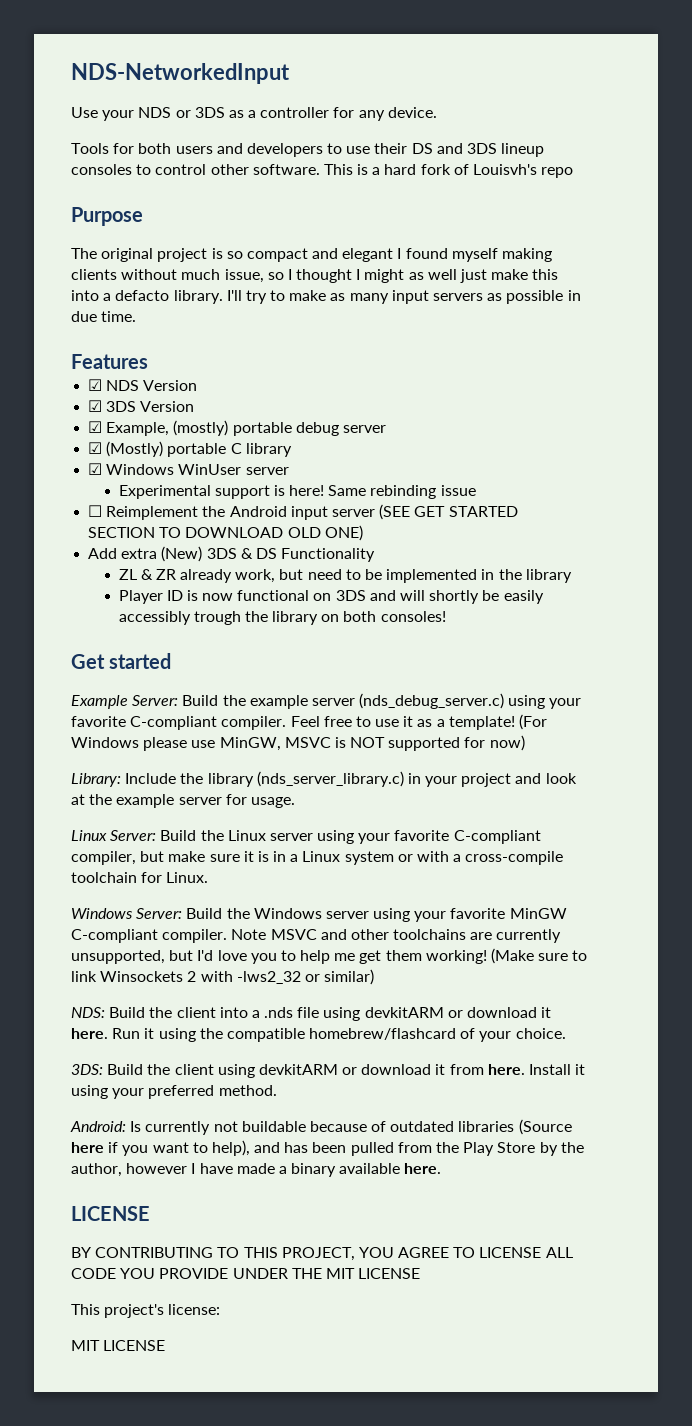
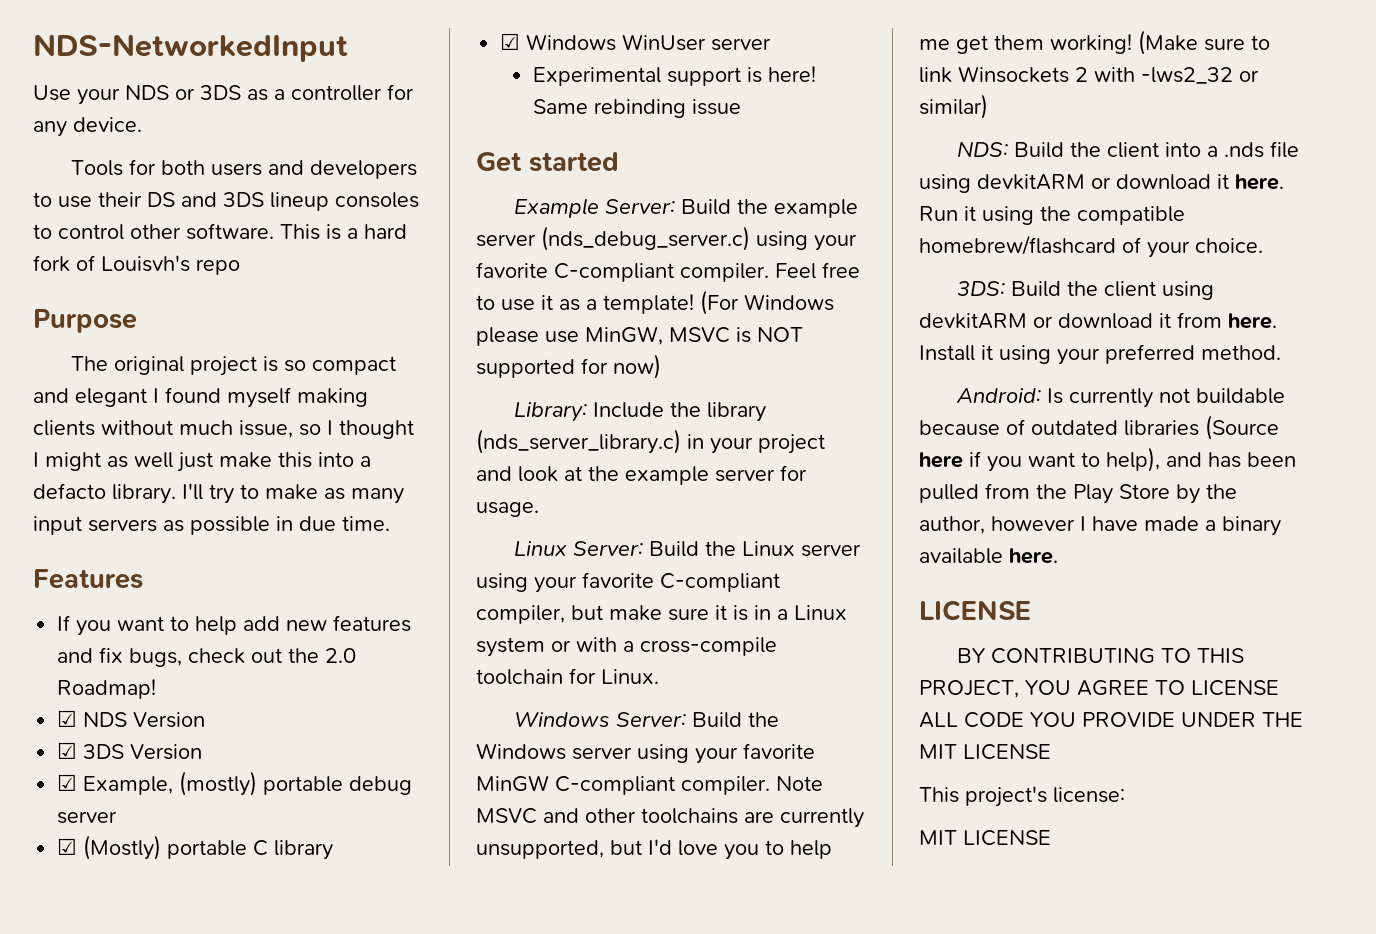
(148, 361) none -> [57,615,412,636] [57,647,357,667] [57,679,157,699] // If you want to help add new features and fix bugs, check out the 2.0 Roadmap!
[88,504,518,520] [88,525,363,541] [88,546,376,562] [118,569,572,583] [118,590,544,604] [118,611,446,625] // ☐ Reimplement the Android input server (SEE GET STARTED SECTION TO DOWNLOAD OLD ONE) // Add extra (New) 3DS & DS Functionality // ZL & ZR already work, but need to be implemented in the library // Player ID is now functional on 3DS and will shortly be easily accessibly trough the library on both consoles! -> (742, 107) none

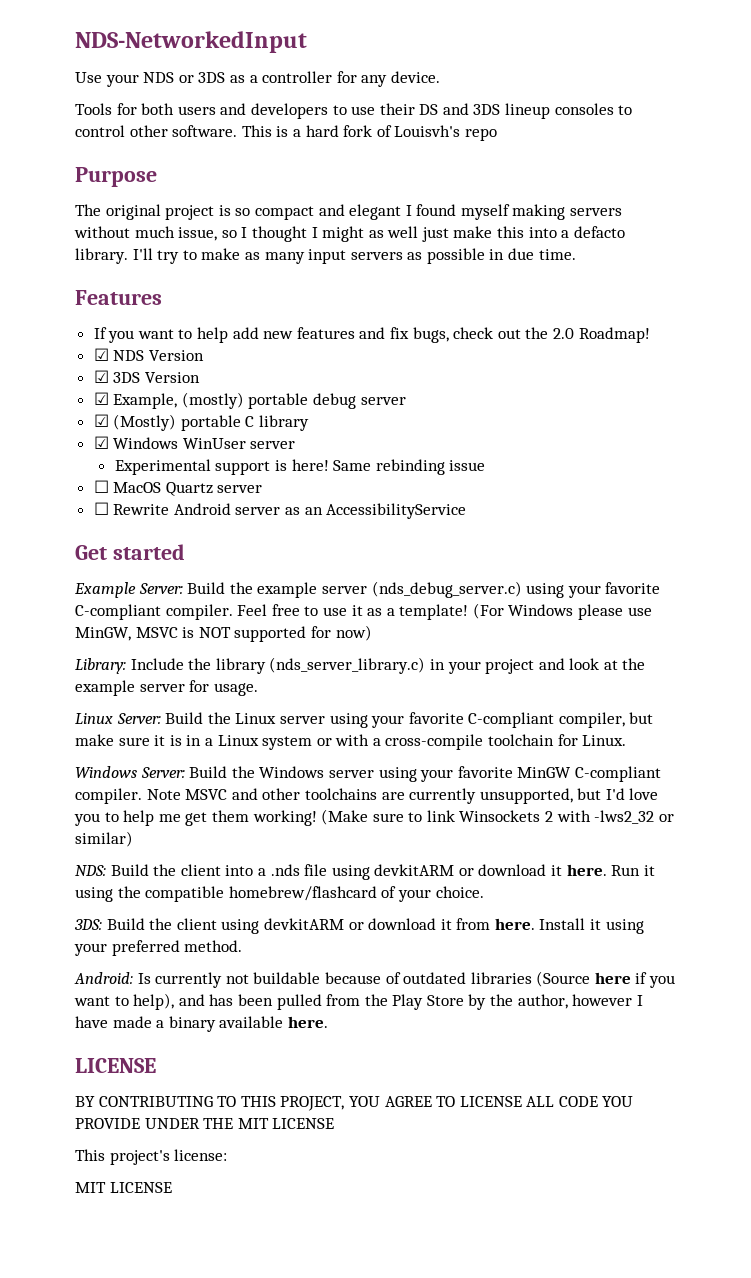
[33,420,95,436] clients -> [570,208,623,216] servers
(742, 107) none -> [93,480,263,496] [93,502,467,519] // ☐ MacOS Quartz server // ☐ Rewrite Android server as an AccessibilityService

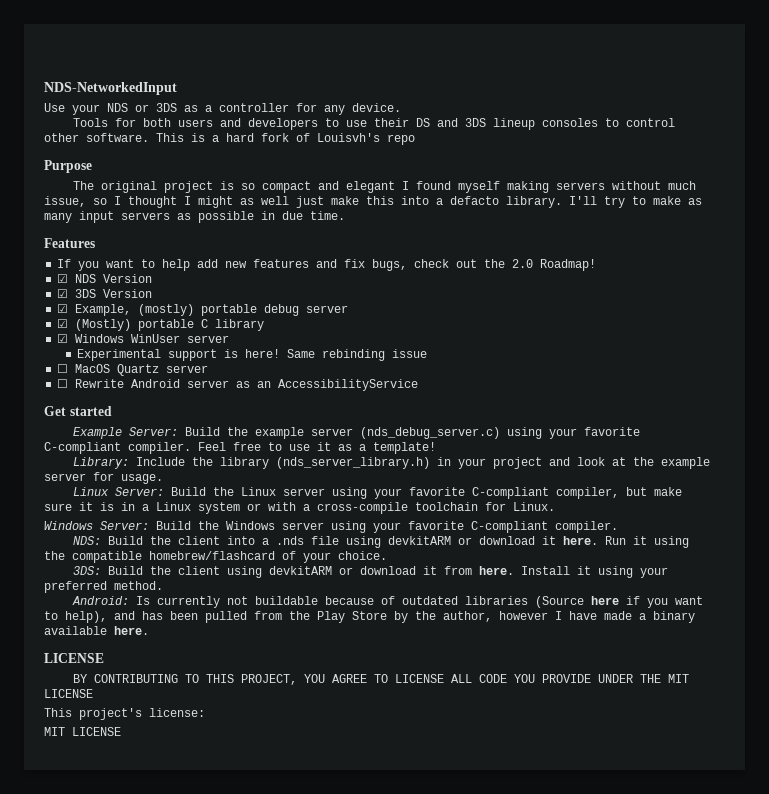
[472,603,652,620] [75,625,372,642] (For Windows please use MinGW, MSVC is NOT supported for now) -> (436, 448) none
[269,657,426,674] (nds_server_library.c) -> [276,457,431,469] (nds_server_library.h)
[517,766,661,782] [75,788,659,804] [74,809,674,826] [75,831,133,847] MinGW C-compliant compiler. Note MSVC and other toolchains are currently unsupported, but I'd love you to help me get them working! (Make sure to link Winsockets 2 with -lws2_32 or similar) -> [471,521,618,533] C-compliant compiler.

